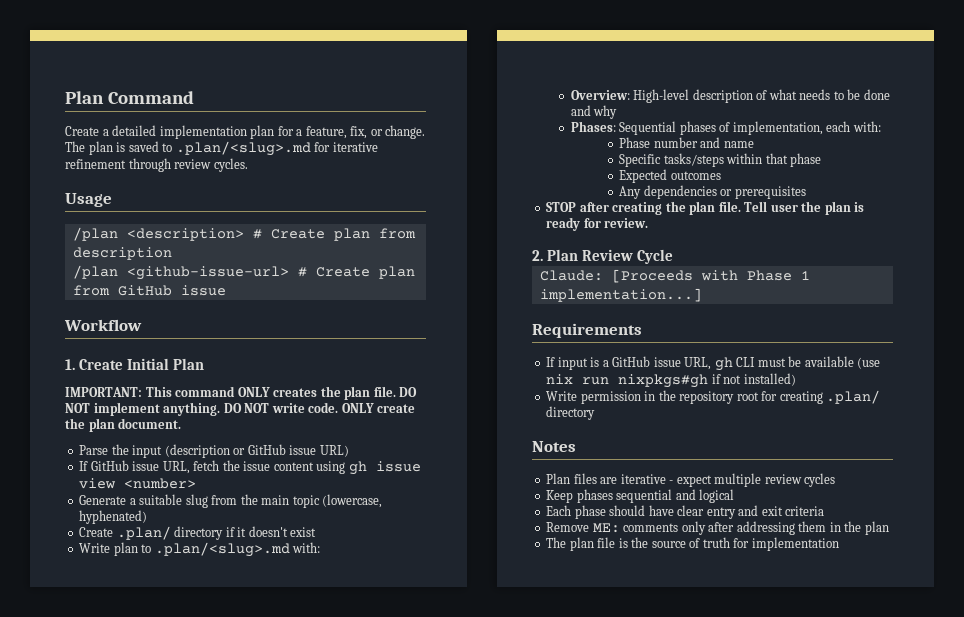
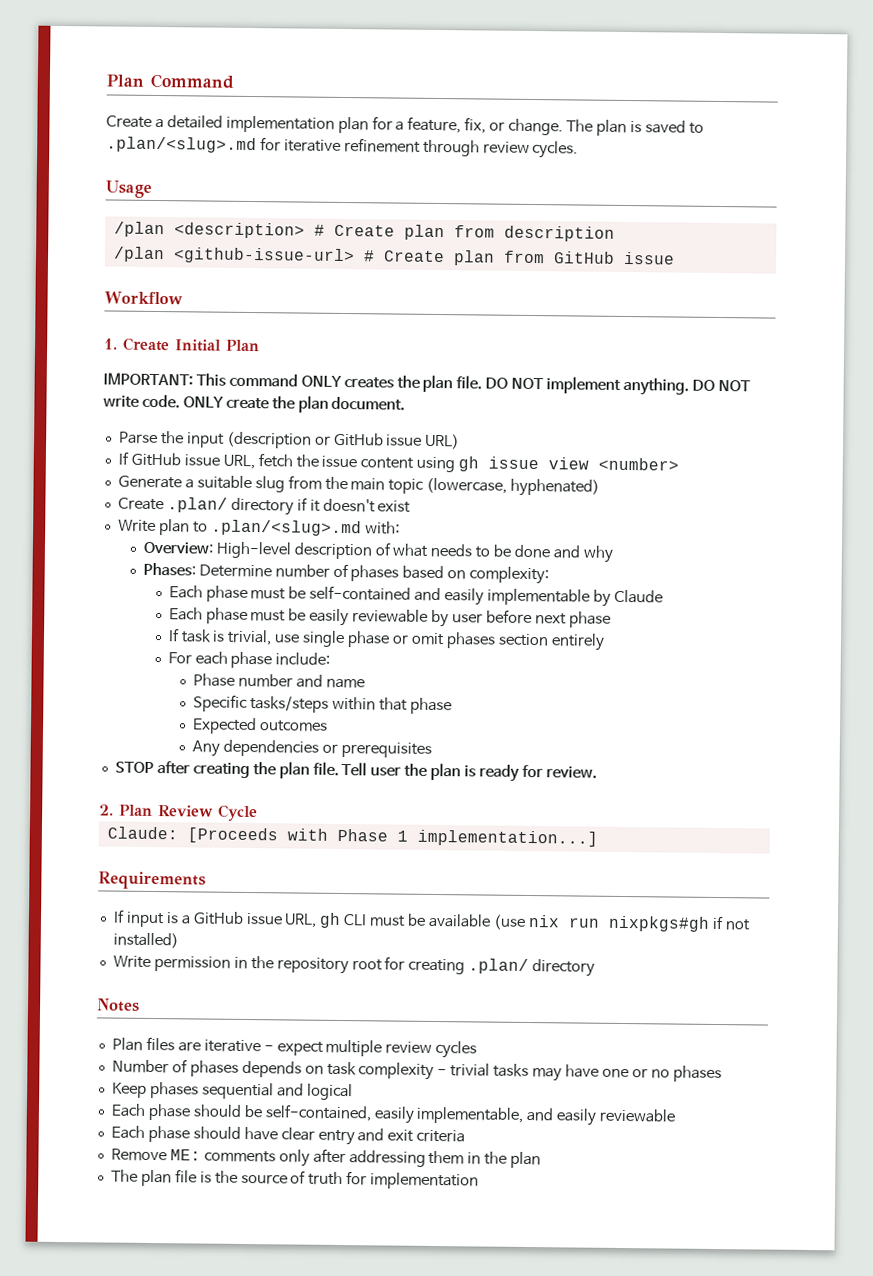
[619,121,881,135] Sequential phases of implementation, each with: -> [198,563,550,585] [168,585,663,607] [168,607,611,628] [167,628,605,651] [167,651,331,669] Determine number of phases based on complexity: // Each phase must be self-contained and easily implementable by Claude // Each phase must be easily reviewable by user before next phase // If task is trivial, use single phase or omit phases section entirely // For each phase include:
(836, 480) none -> [111,1059,722,1083] // Number of phases depends on task complexity - trivial tasks may have one or no phases
(735, 496) none -> [110,1103,676,1126] // Each phase should be self-contained, easily implementable, and easily reviewable

